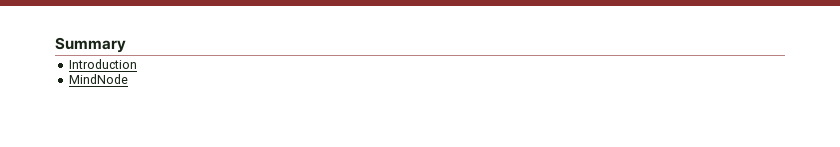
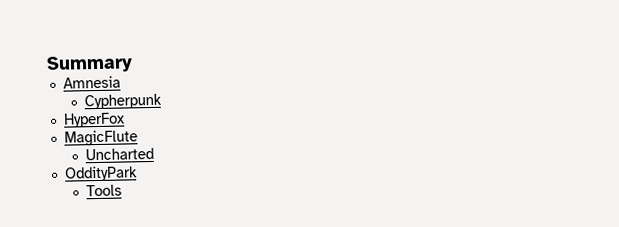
[68,59,137,69] [68,74,128,84] Introduction // MindNode -> [62,75,121,89] [83,93,162,110] [62,112,125,128] [63,129,138,147] [84,147,154,161] [63,165,138,182] [85,184,122,197] Amnesia // Cypherpunk // HyperFox // MagicFlute // Uncharted // OddityPark // Tools

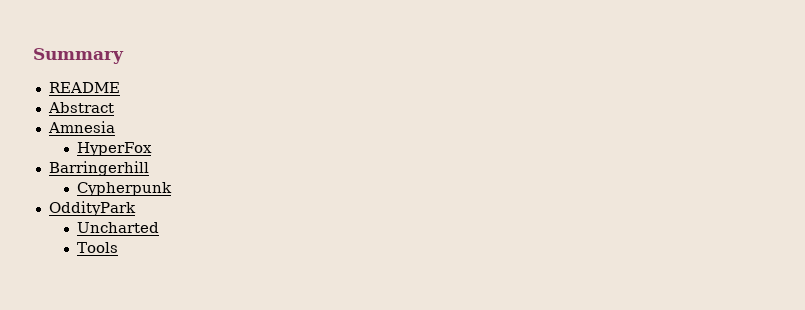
(133, 64) none -> [48,82,120,93] [47,102,114,113] // README // Abstract
(121, 82) none -> [77,142,153,156] [48,161,149,176] // HyperFox // Barringerhill
[62,112,125,128] [63,129,138,147] HyperFox // MagicFlute -> [48,201,136,216] OddityPark
[63,165,138,182] // OddityPark -> (160, 227) none

